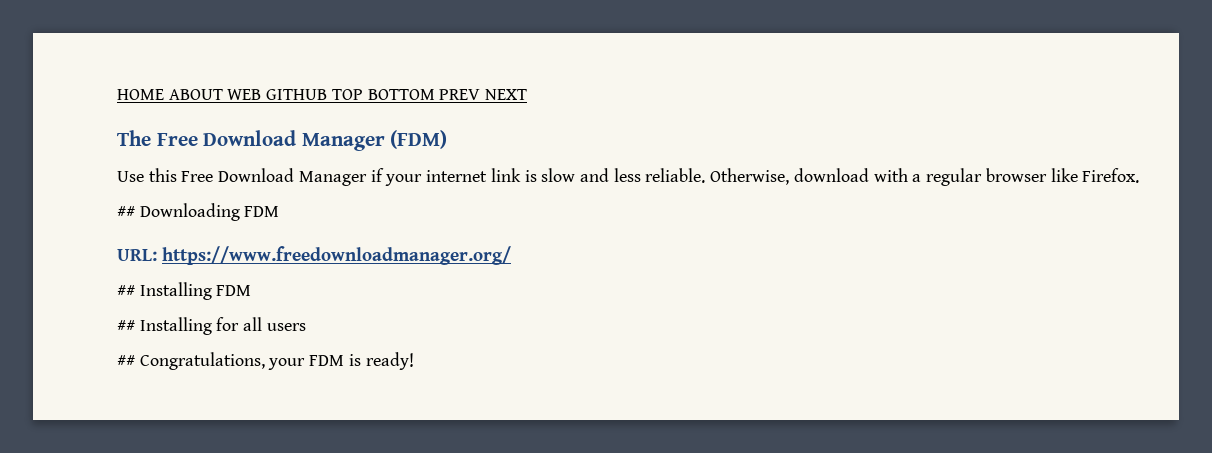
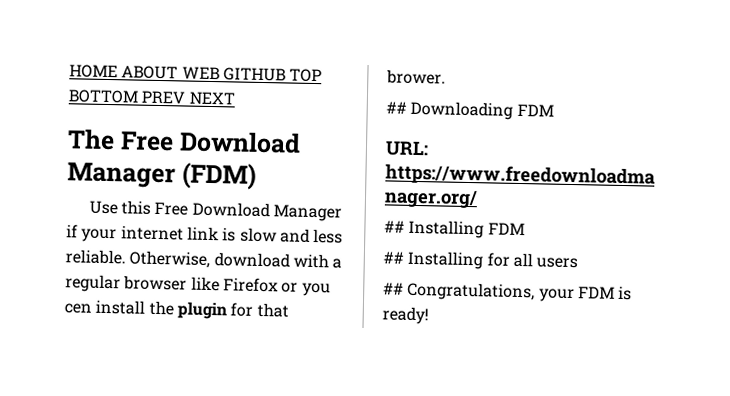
[1082,168,1140,183] Firefox. -> [222,277,331,297] [64,299,289,320] [386,69,446,85] Firefox or you cen install the plugin for that brower.

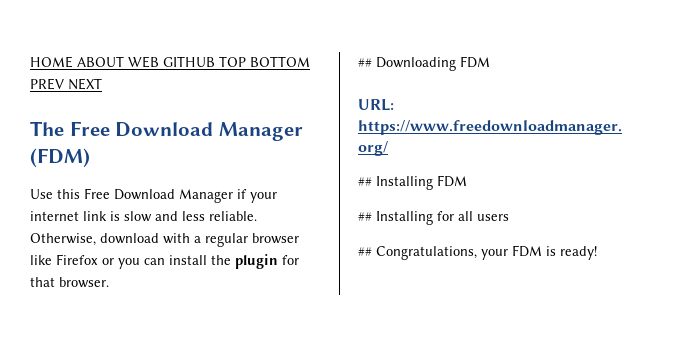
[64,303,92,314] cen -> [144,258,165,265] can
[386,69,446,85] brower. -> [59,277,109,288] browser.

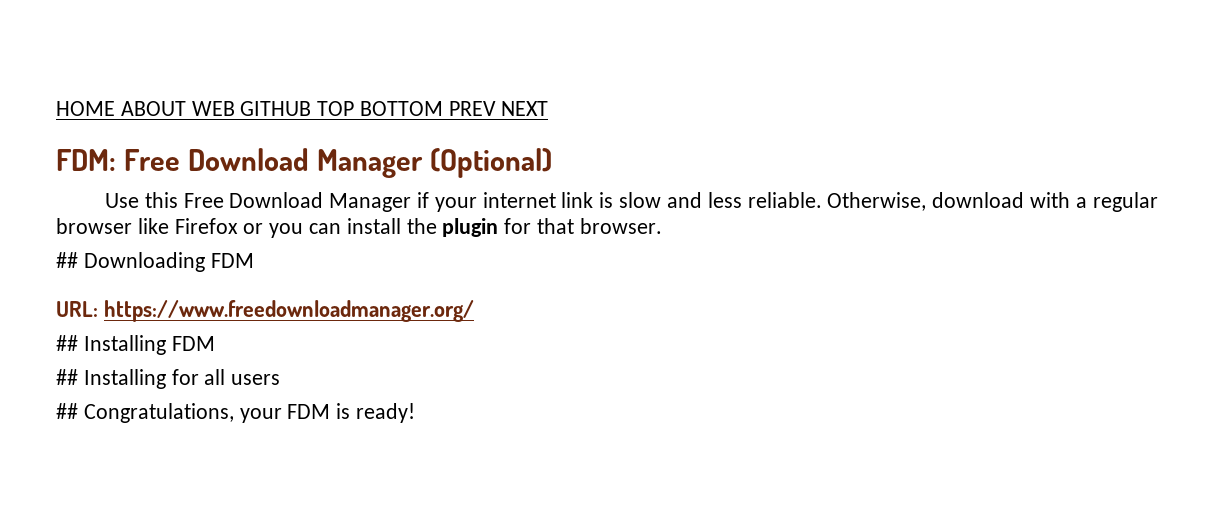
[30,121,303,141] [30,148,90,168] The Free Download Manager (FDM) -> [56,148,553,178] FDM: Free Download Manager (Optional)

